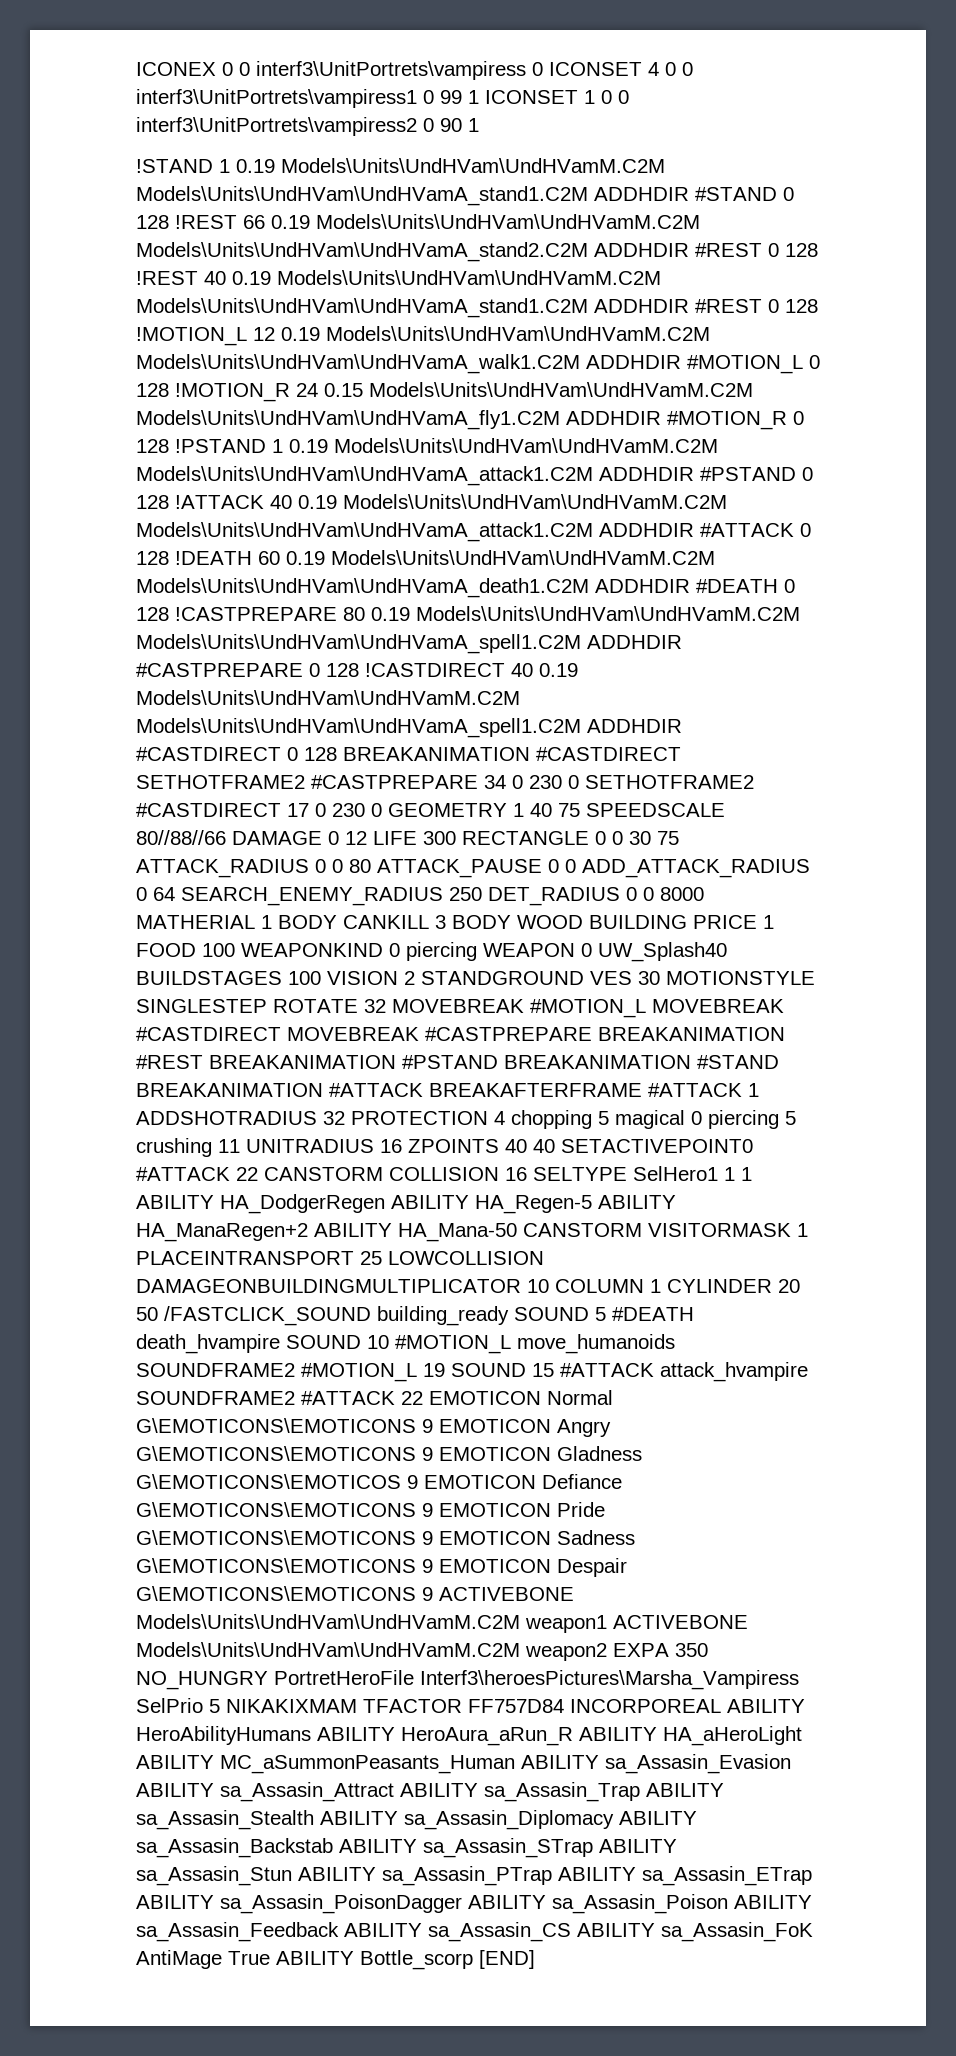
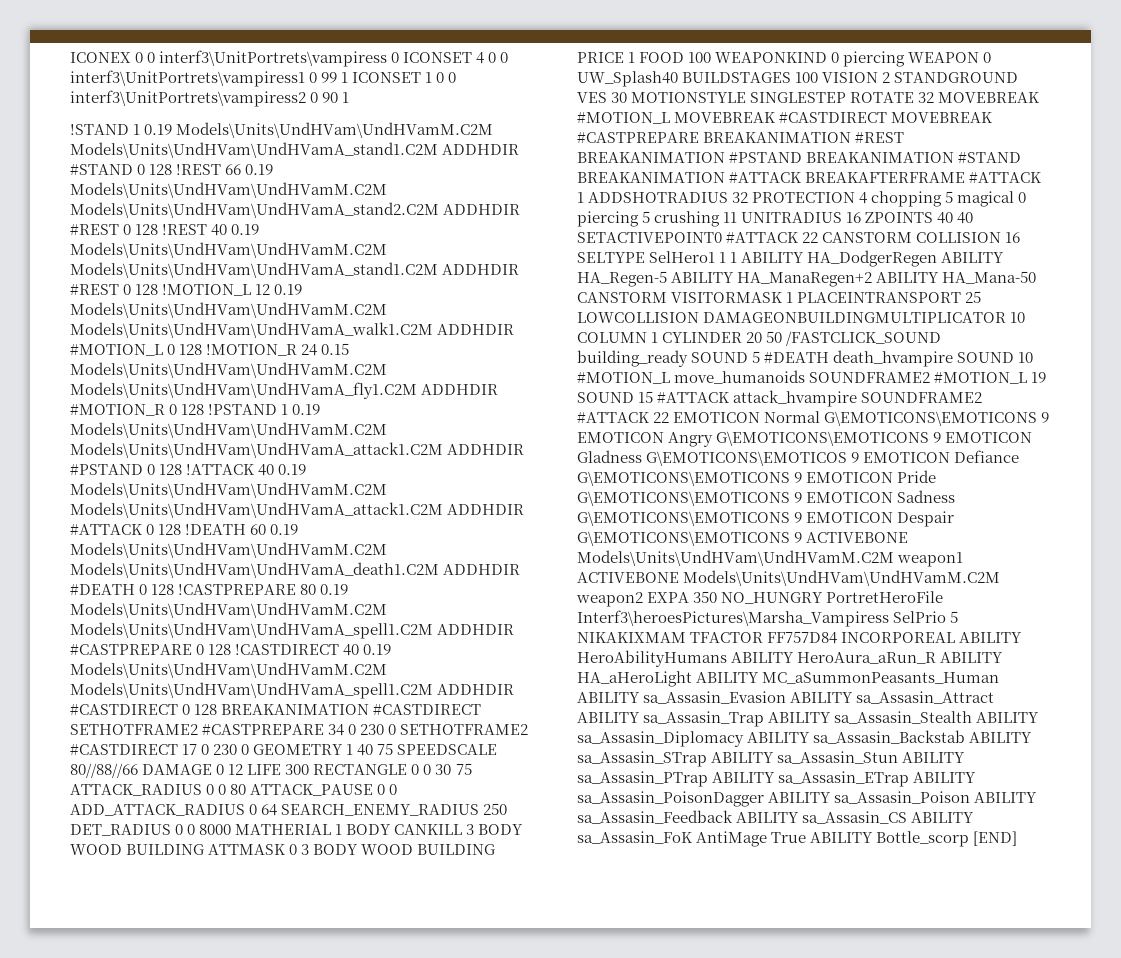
(687, 922) none -> [208,844,496,855] ATTMASK 0 3 BODY WOOD BUILDING

